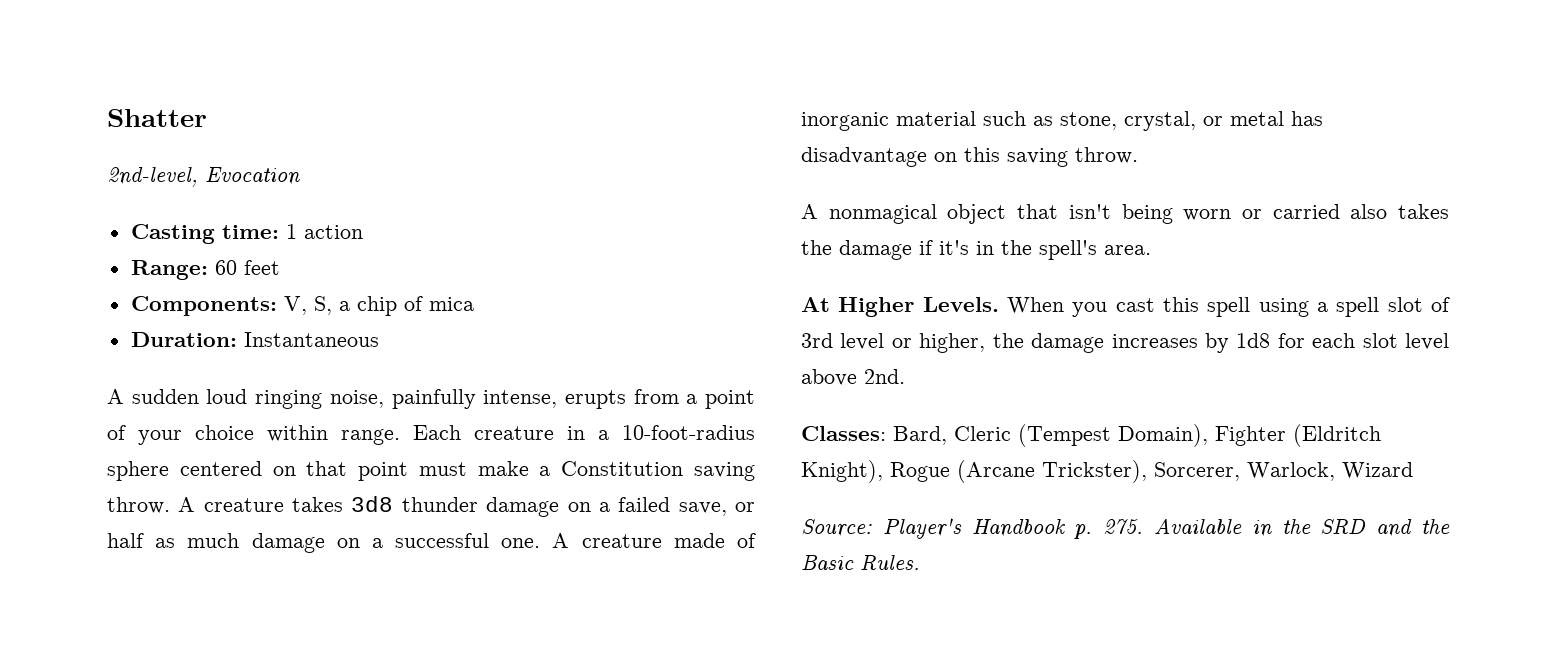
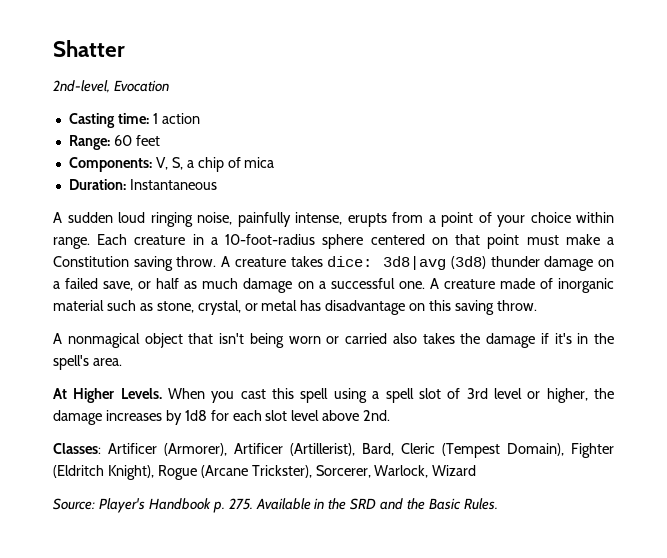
[351,496,394,512] 3d8 -> [327,256,486,270] dice: 3d8|avg (3d8)
(886, 433) none -> [108,443,355,456] Artificer (Armorer), Artificer (Artillerist),

